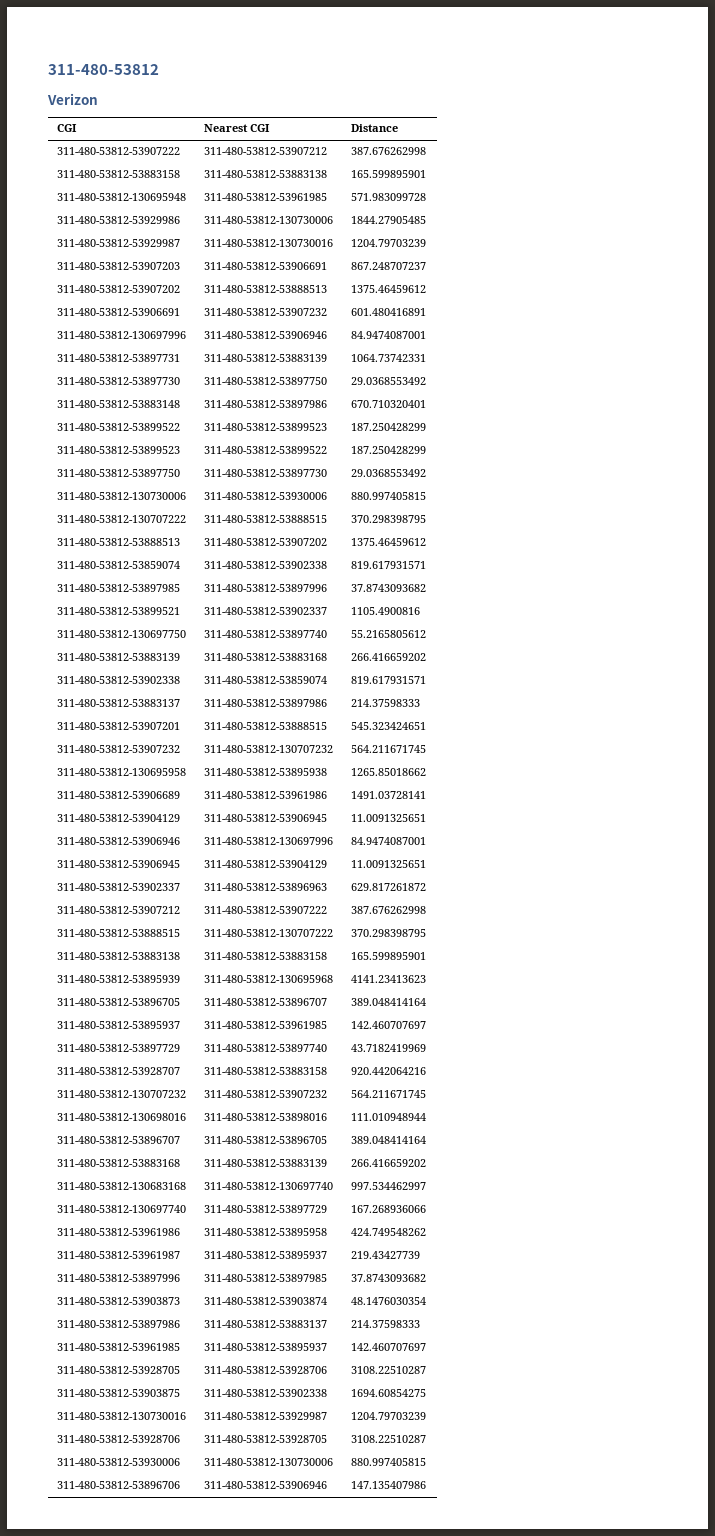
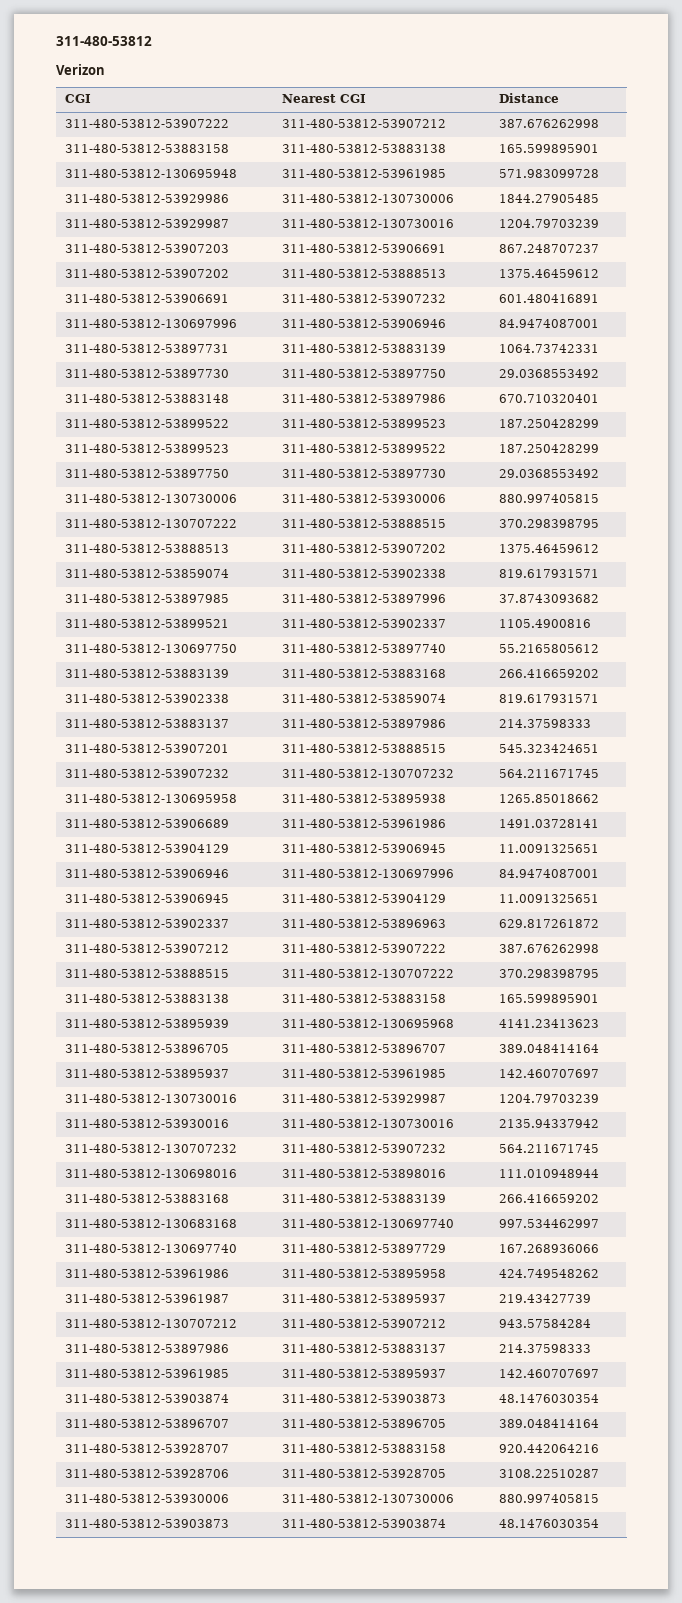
[56,1044,180,1052] [203,1044,327,1052] [350,1044,426,1052] [56,1067,180,1075] [203,1067,327,1075] [350,1067,426,1075] 311-480-53812-53897729 | 311-480-53812-53897740 | 43.7182419969 // 311-480-53812-53928707 | 311-480-53812-53883158 | 920.442064216 -> [65,1094,238,1103] [282,1094,447,1103] [499,1094,600,1103] [65,1119,230,1128] [282,1119,455,1128] [499,1119,600,1128] 311-480-53812-130730016 | 311-480-53812-53929987 | 1204.79703239 // 311-480-53812-53930016 | 311-480-53812-130730016 | 2135.94337942
[56,1136,180,1144] [203,1136,327,1144] [350,1136,426,1144] // 311-480-53812-53896707 | 311-480-53812-53896705 | 389.048414164 -> (600, 1173) none
[56,1274,180,1282] [203,1274,327,1282] [350,1274,426,1282] [56,1297,180,1305] [203,1297,327,1305] [350,1297,426,1305] 311-480-53812-53897996 | 311-480-53812-53897985 | 37.8743093682 // 311-480-53812-53903873 | 311-480-53812-53903874 | 48.1476030354 -> [65,1319,238,1328] [282,1319,447,1328] [499,1319,592,1328] 311-480-53812-130707212 | 311-480-53812-53907212 | 943.57584284
[56,1366,180,1374] [203,1366,327,1374] [350,1366,426,1374] [56,1389,180,1397] [203,1389,327,1397] [350,1389,426,1397] [56,1412,186,1420] [203,1412,327,1420] [350,1412,426,1420] 311-480-53812-53928705 | 311-480-53812-53928706 | 3108.22510287 // 311-480-53812-53903875 | 311-480-53812-53902338 | 1694.60854275 // 311-480-53812-130730016 | 311-480-53812-53929987 | 1204.79703239 -> [65,1394,230,1403] [282,1394,447,1403] [499,1394,600,1403] [65,1419,230,1428] [282,1419,447,1428] [499,1419,600,1428] [65,1444,230,1453] [282,1444,447,1453] [499,1444,600,1453] 311-480-53812-53903874 | 311-480-53812-53903873 | 48.1476030354 // 311-480-53812-53896707 | 311-480-53812-53896705 | 389.048414164 // 311-480-53812-53928707 | 311-480-53812-53883158 | 920.442064216
[56,1481,180,1489] [203,1481,327,1489] [350,1481,426,1489] 311-480-53812-53896706 | 311-480-53812-53906946 | 147.135407986 -> [65,1519,230,1528] [282,1519,447,1528] [499,1519,600,1528] 311-480-53812-53903873 | 311-480-53812-53903874 | 48.1476030354

